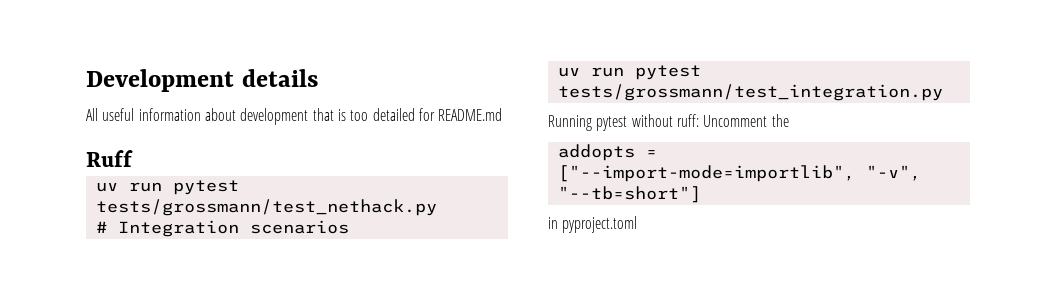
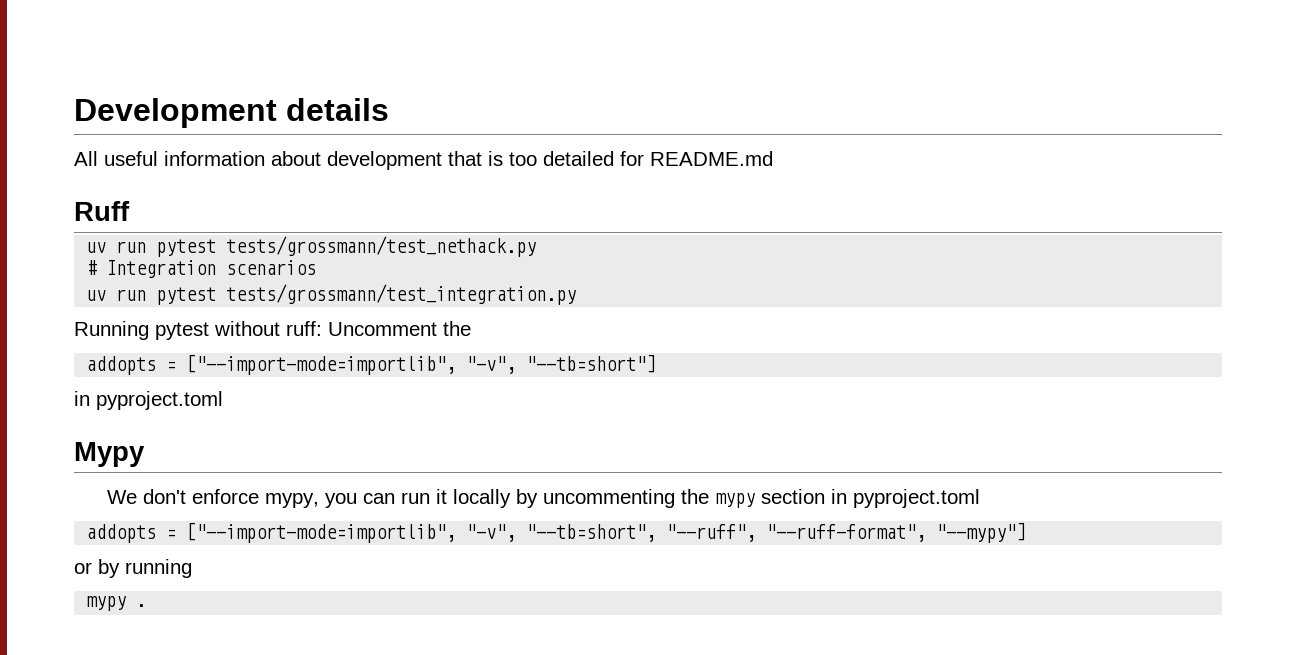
(638, 224) none -> [74,442,145,467] [106,489,980,508] [86,522,1027,543] [74,559,192,578] [86,596,147,611] // Mypy // We don't enforce mypy, you can run it locally by uncommenting the mypy section in pyproject.toml // addopts = ["--import-mode=importlib", "-v", "--tb=short", "--ruff", "--ruff-format", "--mypy"] // or by running // mypy .

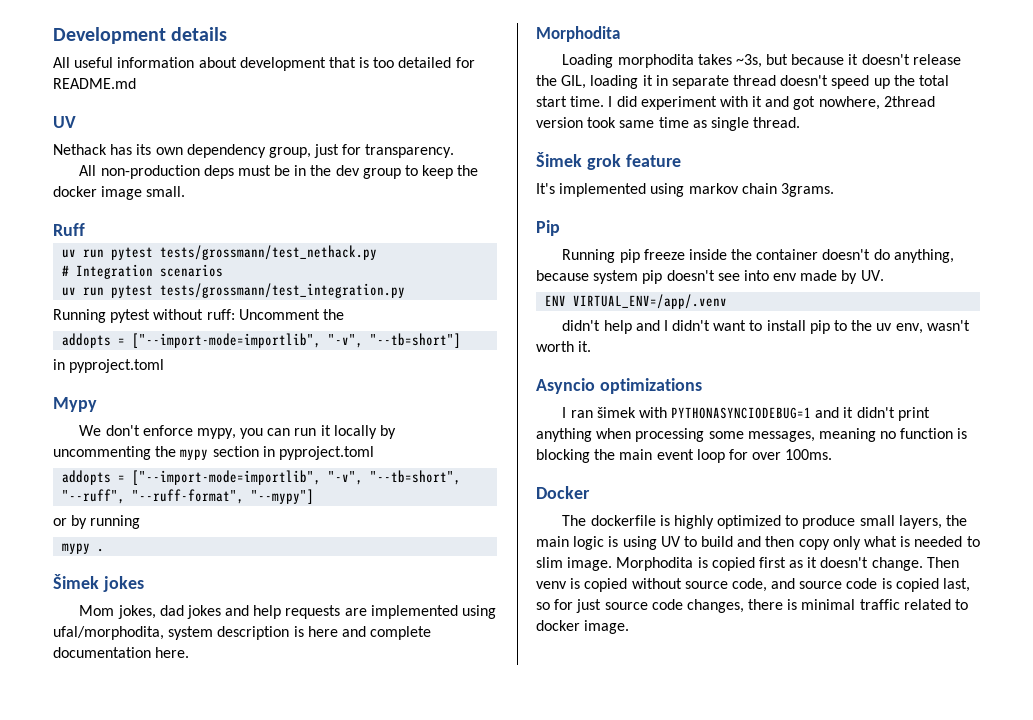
(773, 158) none -> [53,116,76,128] [53,144,455,158] [79,165,479,179] [53,186,186,200] // UV // Nethack has its own dependency group, just for transparency. // All non-production deps must be in the dev group to keep the docker image small.
(147, 605) none -> [53,574,144,592] [79,605,497,619] [53,626,432,640] [53,647,190,658] [536,26,620,42] [562,54,961,68] [536,75,950,89] [536,96,935,110] [536,117,801,131] [536,152,681,170] [536,183,834,197] [536,220,560,236] [562,249,954,263] [536,270,884,284] [545,294,728,309] [562,320,970,334] [536,341,592,352] [536,378,702,394] [562,407,930,421] [536,428,968,442] [536,449,833,463] [536,486,590,499] [562,515,968,529] [536,536,980,550] [536,557,959,571] [536,578,971,592] [536,599,969,613] [536,620,630,634] // Šimek jokes // Mom jokes, dad jokes and help requests are implemented using ufal/morphodita, system description is here and complete documentation here. // Morphodita // Loading morphodita takes ~3s, but because it doesn't release the GIL, loading it in separate thread doesn't speed up the total start time. I did experiment with it and got nowhere, 2thread version took same time as single thread. // Šimek grok feature // It's implemented using markov chain 3grams. // Pip // Running pip freeze inside the container doesn't do anything, because system pip doesn't see into env made by UV. // ENV VIRTUAL_ENV=/app/.venv // didn't help and I didn't want to install pip to the uv env, wasn't worth it. // Asyncio optimizations // I ran šimek with PYTHONASYNCIODEBUG=1 and it didn't print anything when processing some messages, meaning no function is blocking the main event loop for over 100ms. // Docker // The dockerfile is highly optimized to produce small layers, the main logic is using UV to build and then copy only what is needed to slim image. Morphodita is copied first as it doesn't change. Then venv is copied without source code, and source code is copied last, so for just source code changes, there is minimal traffic related to docker image.

